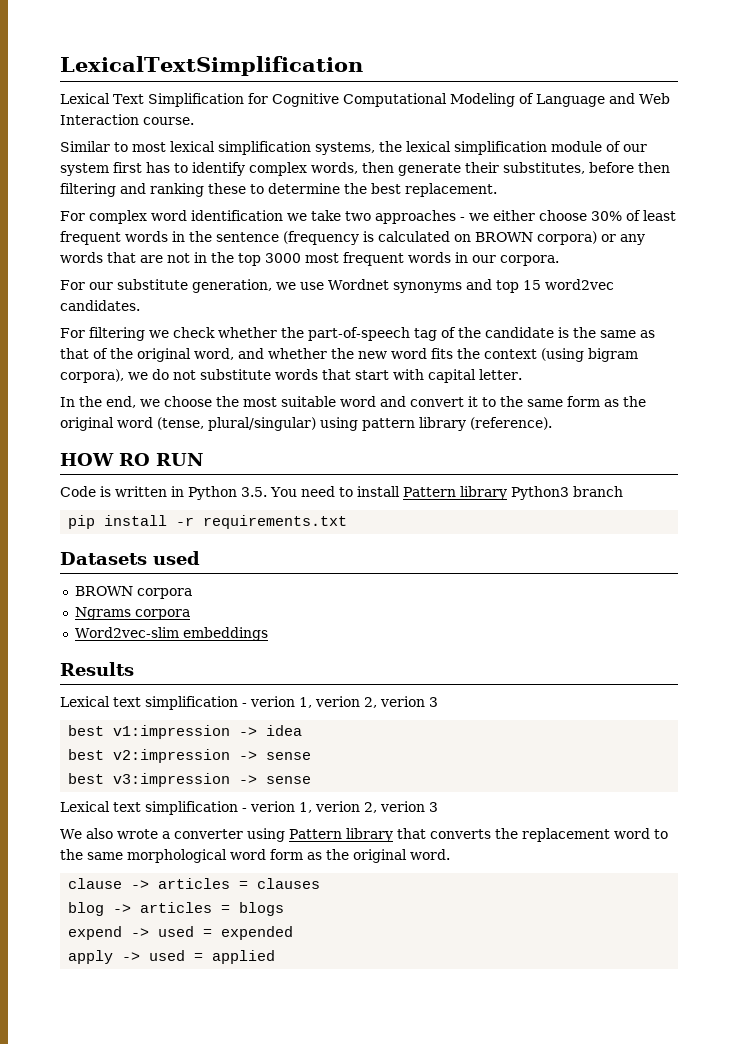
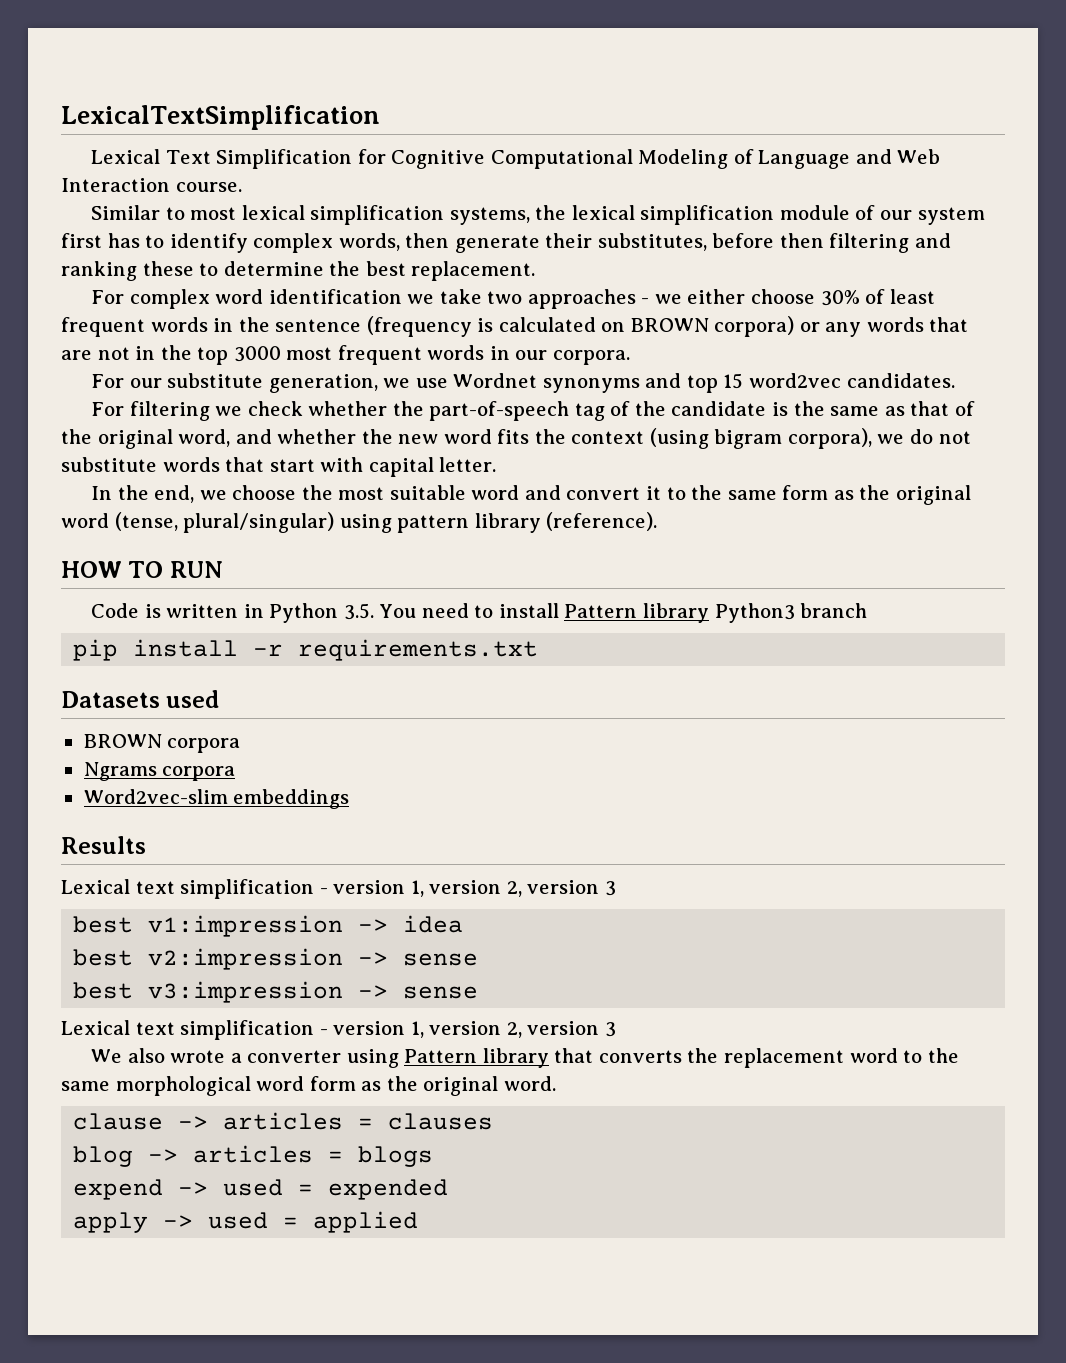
[119,453,150,466] RO -> [128,561,164,578] TO
[250,696,425,708] verion 1, verion 2, verion -> [333,880,600,897] version 1, version 2, version
[250,801,425,813] verion 1, verion 2, verion -> [333,1021,600,1038] version 1, version 2, version

